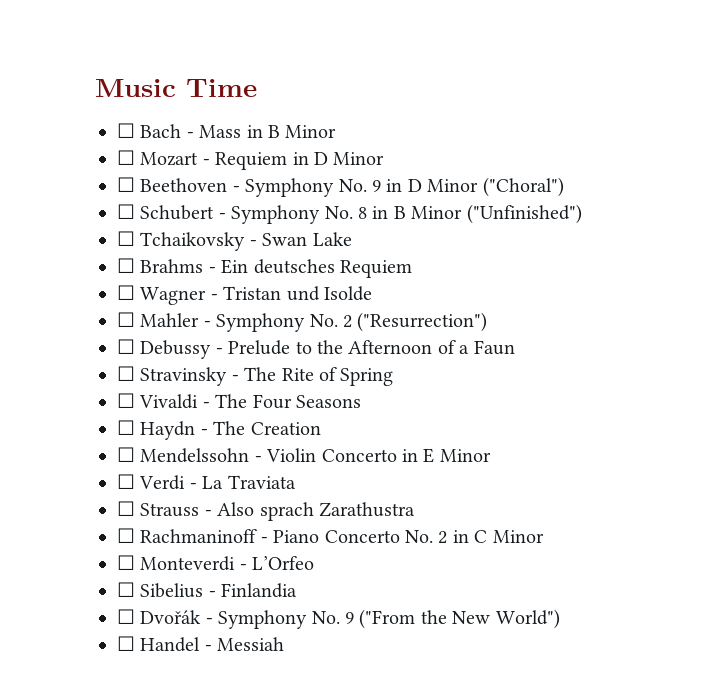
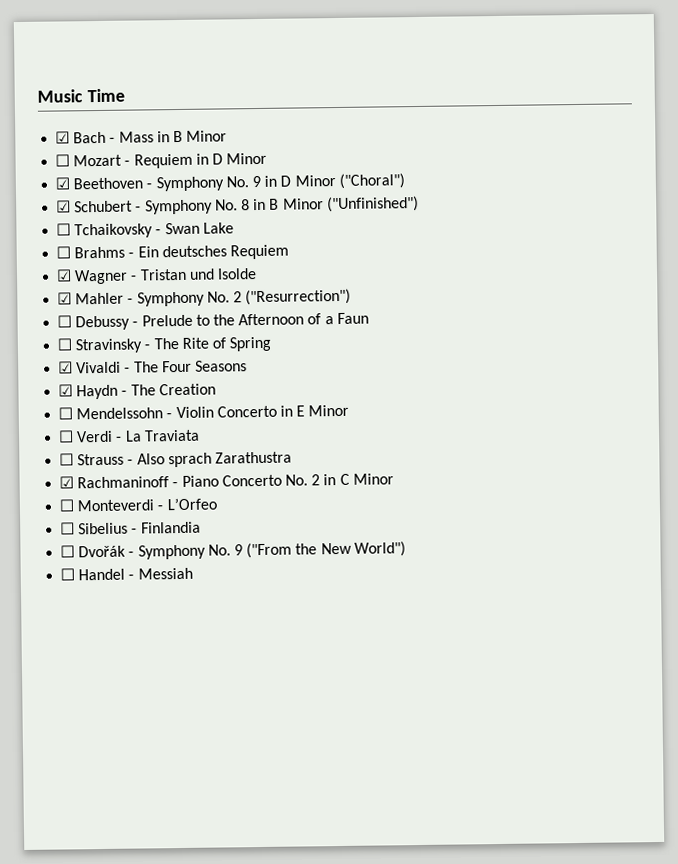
[117,123,135,138] ☐ -> [55,131,71,144] ☑
[117,177,135,192] ☐ -> [55,177,71,190] ☑
[117,204,135,219] ☐ -> [56,200,72,213] ☑
[117,285,135,300] ☐ -> [56,269,73,282] ☑
[117,312,135,327] ☐ -> [57,292,73,305] ☑
[117,393,135,408] ☐ -> [58,361,74,374] ☑
[117,420,135,435] ☐ -> [58,384,74,397] ☑
[117,528,135,543] ☐ -> [59,476,75,489] ☑

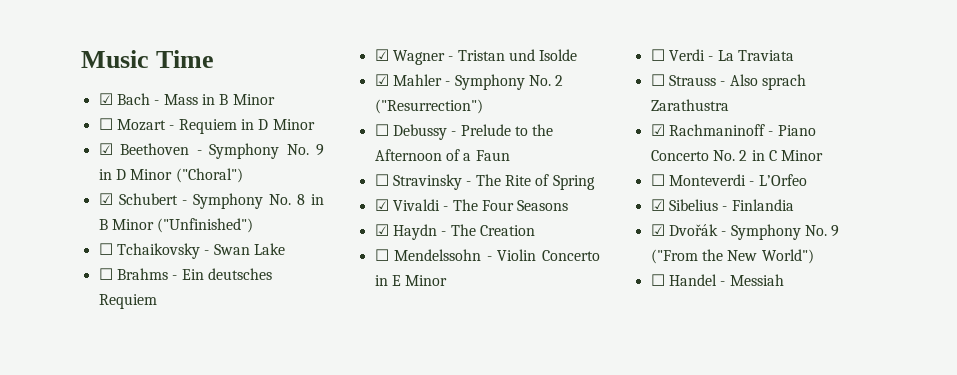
[60,522,76,535] ☐ -> [650,199,665,211] ☑
[60,545,76,558] ☐ -> [650,224,665,236] ☑

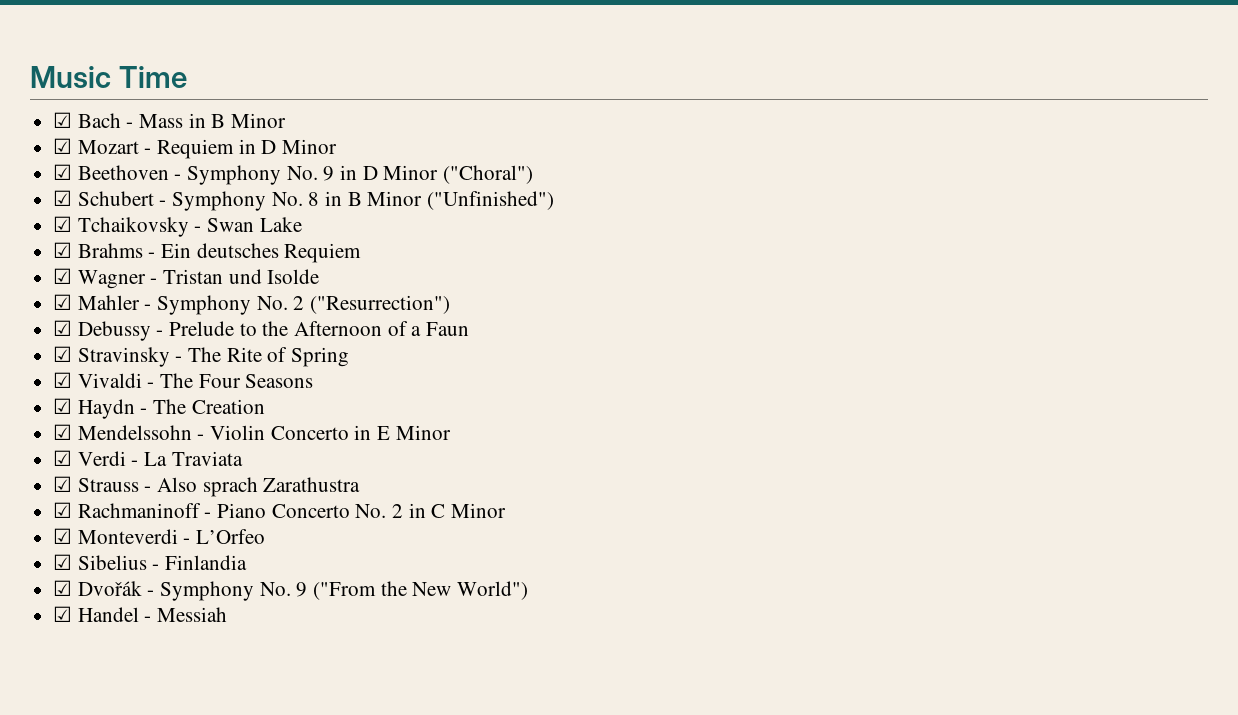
[98,118,113,130] ☐ -> [53,138,73,154] ☑
[98,243,113,255] ☐ -> [53,216,73,232] ☑
[98,268,113,280] ☐ -> [53,242,73,258] ☑
[374,124,389,136] ☐ -> [53,320,73,336] ☑
[374,174,389,186] ☐ -> [53,346,73,362] ☑
[374,249,389,261] ☐ -> [53,424,73,440] ☑
[650,49,665,61] ☐ -> [53,450,73,466] ☑
[650,74,665,86] ☐ -> [53,476,73,492] ☑
[650,174,665,186] ☐ -> [53,528,73,544] ☑
[650,274,665,286] ☐ -> [53,606,73,622] ☑

